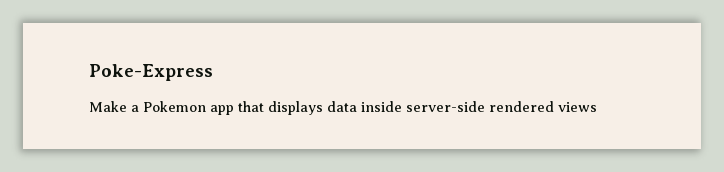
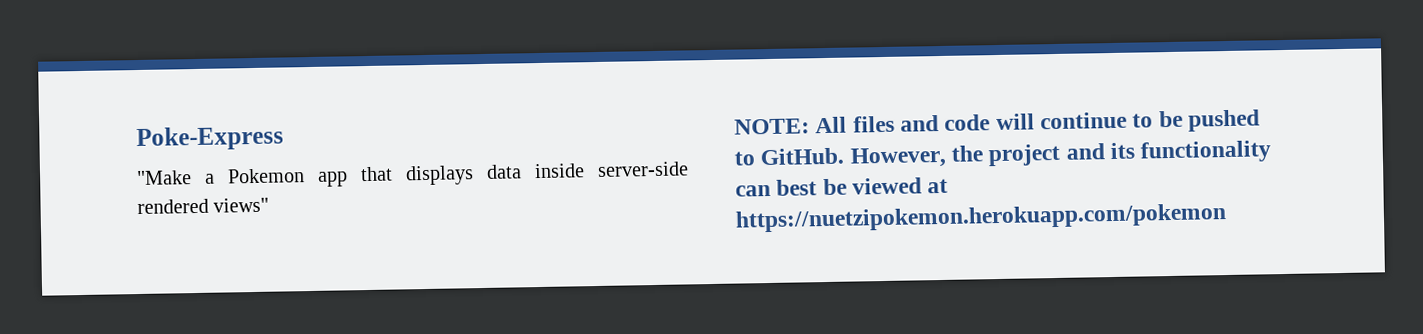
[89,101,127,112] Make -> [136,170,192,186] "Make
[558,102,597,112] views -> [213,197,270,213] [734,109,1261,135] [734,140,1272,169] [735,177,949,197] [735,203,1227,233] views" // NOTE: All files and code will continue to be pushed to GitHub. However, the project and its functionality can best be viewed at https://nuetzipokemon.herokuapp.com/pokemon

